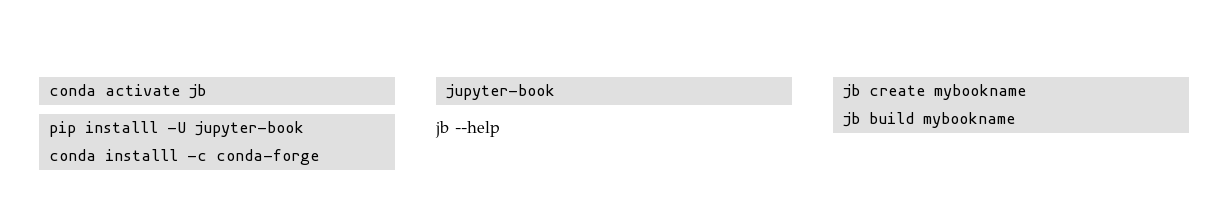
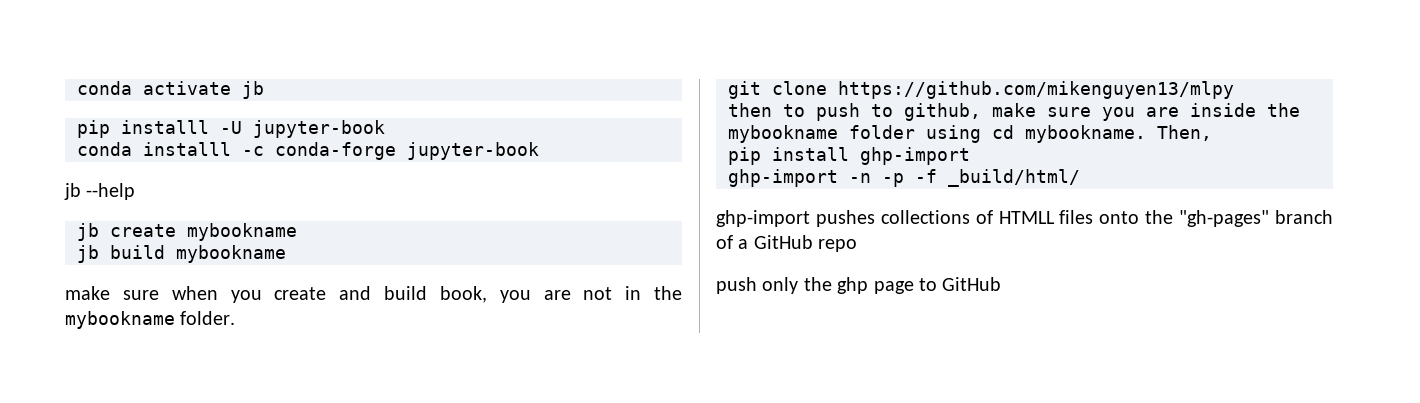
(1015, 120) none -> [65,286,682,303] [65,311,236,329] [728,81,1234,99] [728,103,1300,121] [728,125,1212,143] [728,147,970,165] [728,169,1080,187] [716,210,1334,227] [716,235,858,252] [716,277,1002,294] // make sure when you create and build book, you are not in the mybookname folder. // git clone https://github.com/mikenguyen13/mlpy // then to push to github, make sure you are inside the mybookname folder using cd mybookname. Then, // pip install ghp-import // ghp-import -n -p -f _build/html/ // ghp-import pushes collections of HTMLL files onto the "gh-pages" branch of a GitHub repo // push only the ghp page to GitHub

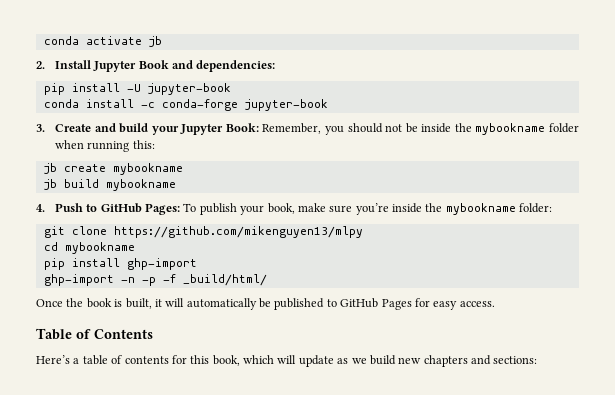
[77,120,209,138] // pip installl -> [36,60,276,72] [43,83,120,95] // 2. Install Jupyter Book and dependencies: // pip install
[143,142,231,156] installl -> [85,99,134,108] install
[64,183,136,200] jb --help -> [36,123,579,135] [54,140,155,152] 3. Create and build your Jupyter Book: Remember, you should not be inside the mybookname folder when running this:
[65,286,682,303] [65,311,236,329] make sure when you create and build book, you are not in the mybookname folder. -> [36,203,553,215] 4. Push to GitHub Pages: To publish your book, make sure you’re inside the mybookname folder:
[728,103,1300,121] [728,125,1212,143] then to push to github, make sure you are inside the mybookname folder using cd mybookname. Then, -> [43,242,135,254] cd mybookname
[716,210,1334,227] [716,235,858,252] [716,277,1002,294] ghp-import pushes collections of HTMLL files onto the "gh-pages" branch of a GitHub repo // push only the ghp page to GitHub -> [36,298,495,310] [36,328,153,340] [36,355,538,367] Once the book is built, it will automatically be published to GitHub Pages for easy access. // Table of Contents // Here’s a table of contents for this book, which will update as we build new chapters and sections:

